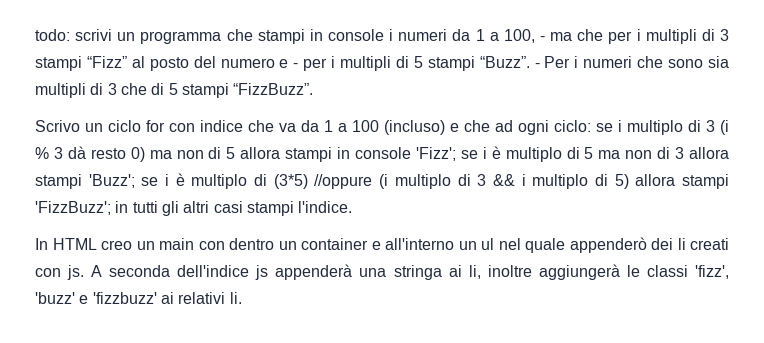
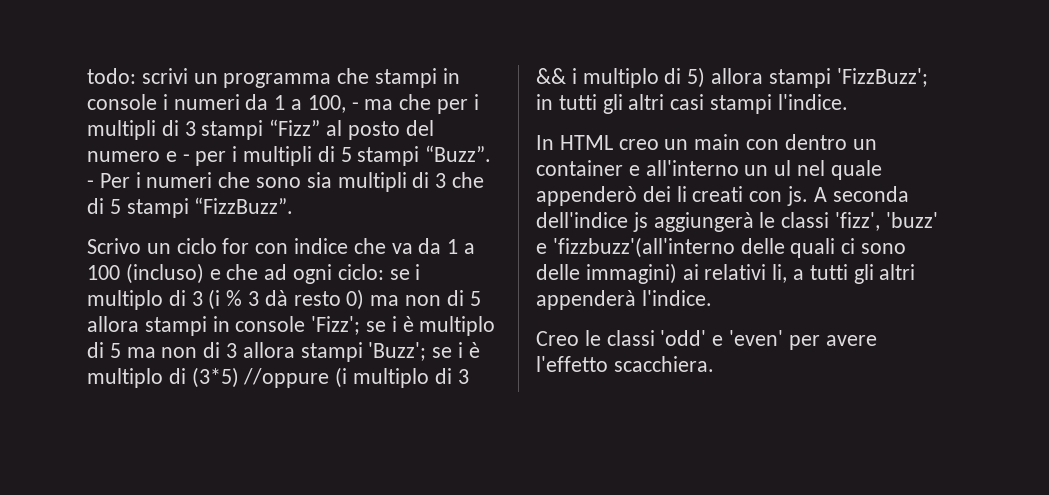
[275,264,532,280] appenderà una stringa ai li, inoltre -> (648, 222) none
[92,292,242,304] 'fizzbuzz' ai relativi li. -> [552,237,907,258] [536,263,916,284] [536,290,712,310] [536,330,877,350] [536,356,714,372] 'fizzbuzz'(all'interno delle quali ci sono delle immagini) ai relativi li, a tutti gli altri appenderà l'indice. // Creo le classi 'odd' e 'even' per avere l'effetto scacchiera.

